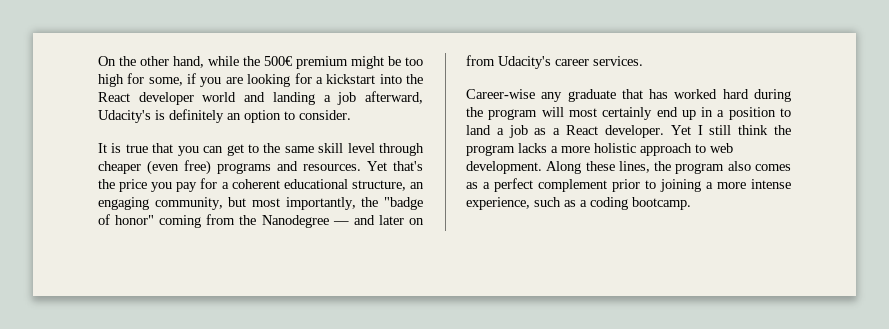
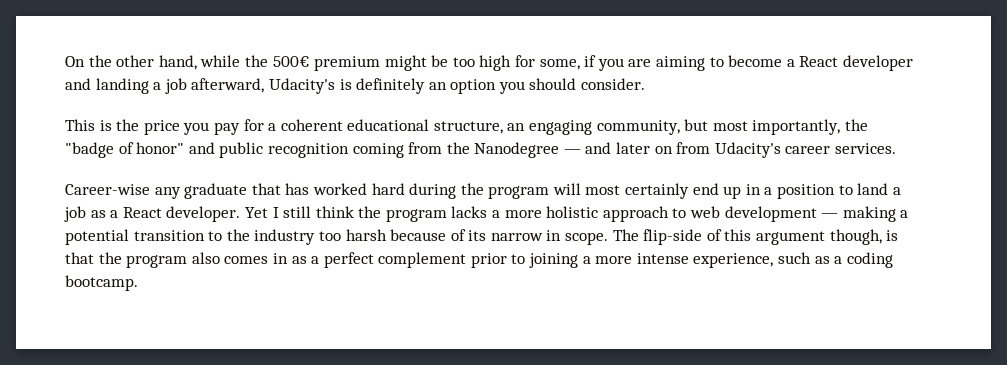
[247,73,424,87] looking for a kickstart into the -> [656,55,795,71] aiming to become a
[202,92,237,102] world -> (913, 63) none
[284,111,295,120] to -> [498,78,577,94] you should
[98,143,424,156] [98,160,423,175] It is true that you can get to the same skill level through cheaper (even free) programs and resources. Yet that's -> [65,119,112,131] This is
(155, 220) none -> [188,142,349,158] and public recognition
[466,161,650,174] development. Along these lines, -> [724,206,909,222] [65,229,899,245] [65,252,94,264] development — making a potential transition to the industry too harsh because of its narrow in scope. The flip-side of this argument though, is that
(791, 167) none -> [272,253,288,264] in

